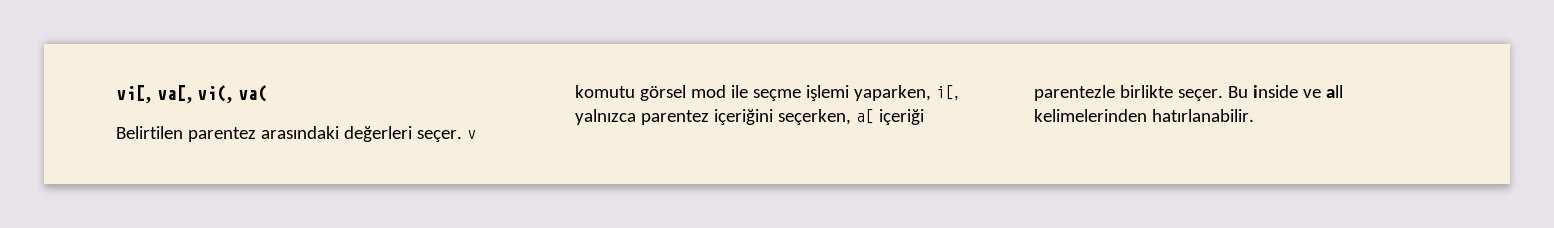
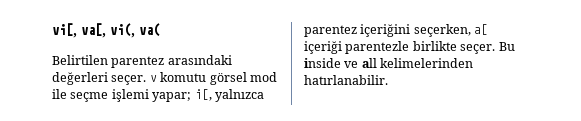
[853,85,931,101] yaparken, -> [152,92,192,102] yapar;

